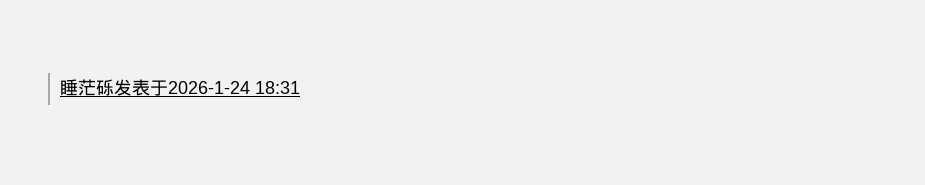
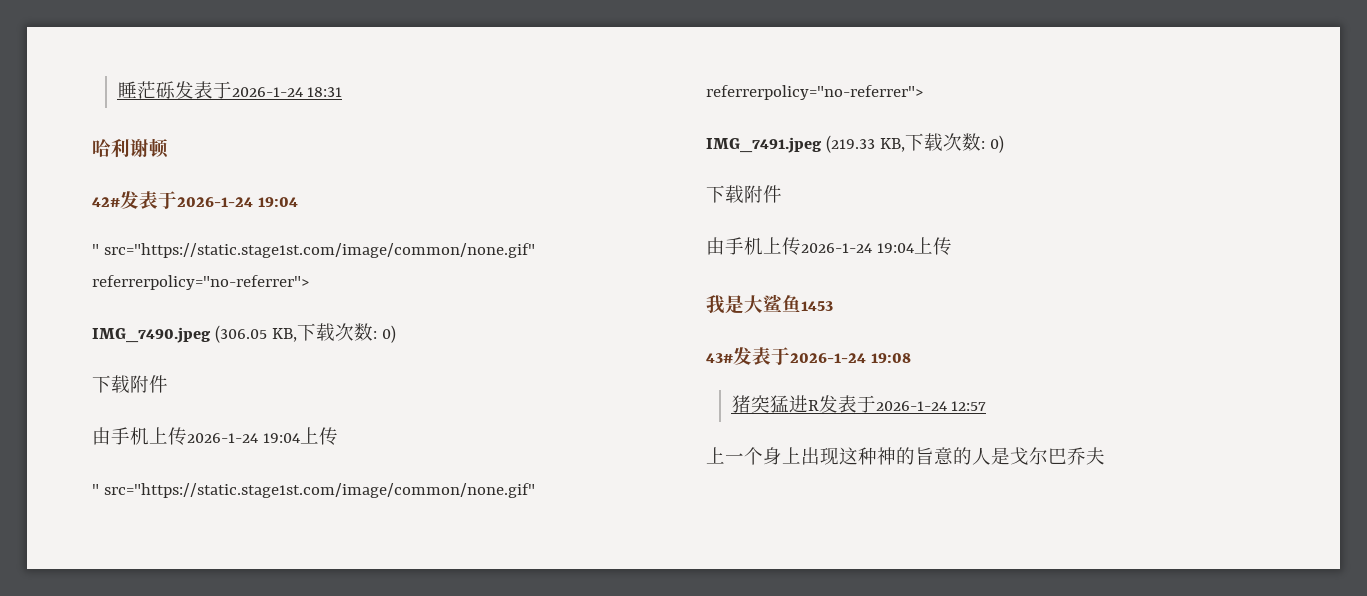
(301, 87) none -> [92,138,169,158] [92,191,298,209] [92,243,535,258] [92,275,309,290] [92,323,396,343] [92,375,168,393] [92,427,338,446] [92,483,535,498] [706,85,923,100] [706,133,1004,153] [706,185,782,203] [706,237,952,256] [706,294,833,314] [706,347,911,365] [731,395,987,413] [706,447,1105,465] // 哈利谢顿 // 42#发表于2026-1-24 19:04 // " src="https://static.stage1st.com/image/common/none.gif" referrerpolicy="no-referrer"> // IMG_7490.jpeg (306.05 KB,下载次数: 0) // 下载附件 // 由手机上传2026-1-24 19:04上传 // " src="https://static.stage1st.com/image/common/none.gif" referrerpolicy="no-referrer"> // IMG_7491.jpeg (219.33 KB,下载次数: 0) // 下载附件 // 由手机上传2026-1-24 19:04上传 // 我是大鲨鱼1453 // 43#发表于2026-1-24 19:08 // 猪突猛进R发表于2026-1-24 12:57 // 上一个身上出现这种神的旨意的人是戈尔巴乔夫

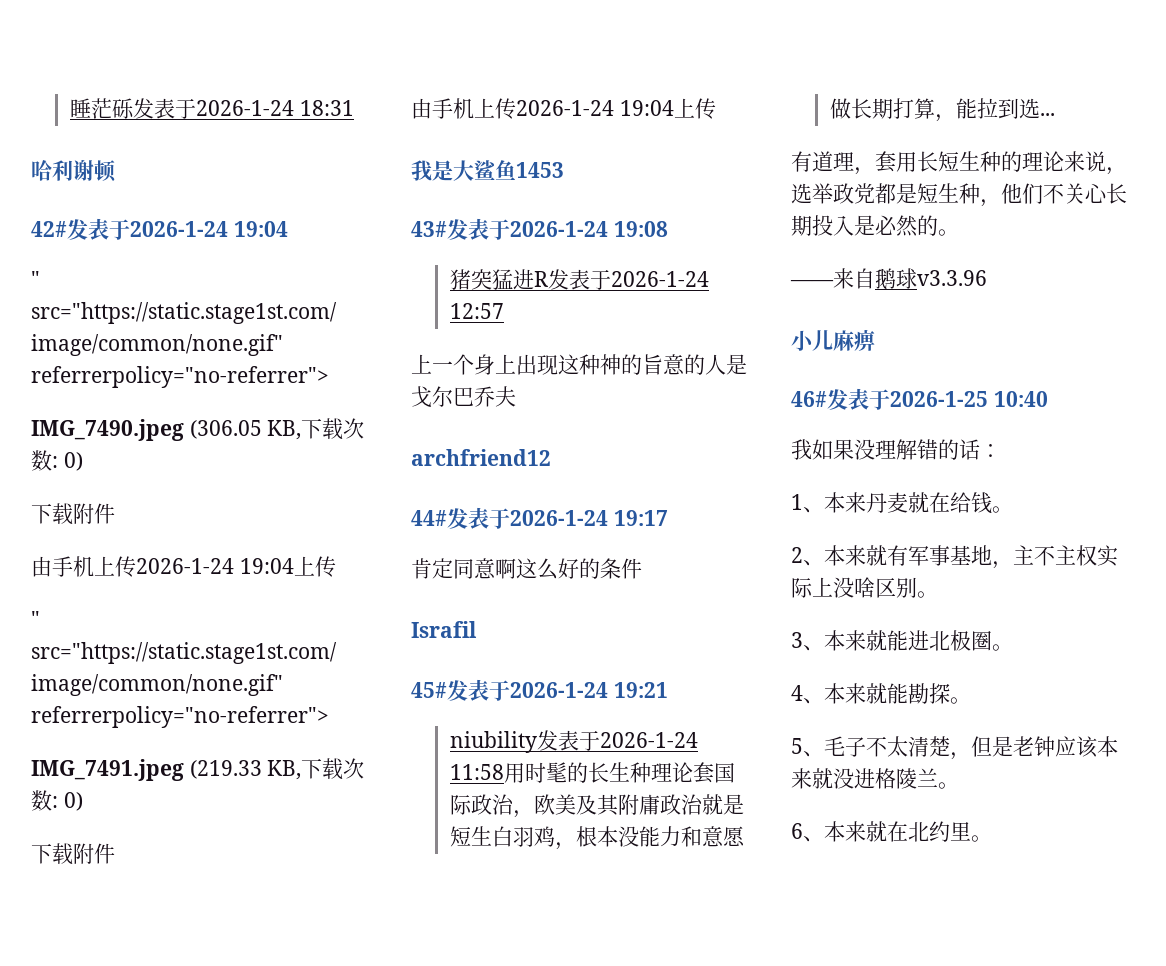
(1105, 456) none -> [411,449,551,466] [411,507,668,529] [411,558,642,580] [411,621,477,638] [411,679,668,701] [449,730,698,753] [449,762,735,784] [449,794,744,818] [449,826,745,850] [829,98,1055,122] [791,151,1127,175] [791,183,1127,207] [791,215,959,237] [790,268,987,290] [791,329,875,351] [791,388,1048,410] [791,439,1001,460] [791,492,1013,514] [791,545,1118,569] [791,577,938,598] [791,630,1013,651] [791,683,971,704] [791,736,1118,760] [791,768,959,789] [791,821,992,842] // archfriend12 // 44#发表于2026-1-24 19:17 // 肯定同意啊这么好的条件 // Israfil // 45#发表于2026-1-24 19:21 // niubility发表于2026-1-24 11:58用时髦的长生种理论套国际政治，欧美及其附庸政治就是短生白羽鸡，根本没能力和意愿做长期打算，能拉到选... // 有道理，套用长短生种的理论来说，选举政党都是短生种，他们不关心长期投入是必然的。 // ——来自鹅球v3.3.96 // 小儿麻痹 // 46#发表于2026-1-25 10:40 // 我如果没理解错的话： // 1、本来丹麦就在给钱。 // 2、本来就有军事基地，主不主权实际上没啥区别。 // 3、本来就能进北极圈。 // 4、本来就能勘探。 // 5、毛子不太清楚，但是老钟应该本来就没进格陵兰。 // 6、本来就在北约里。

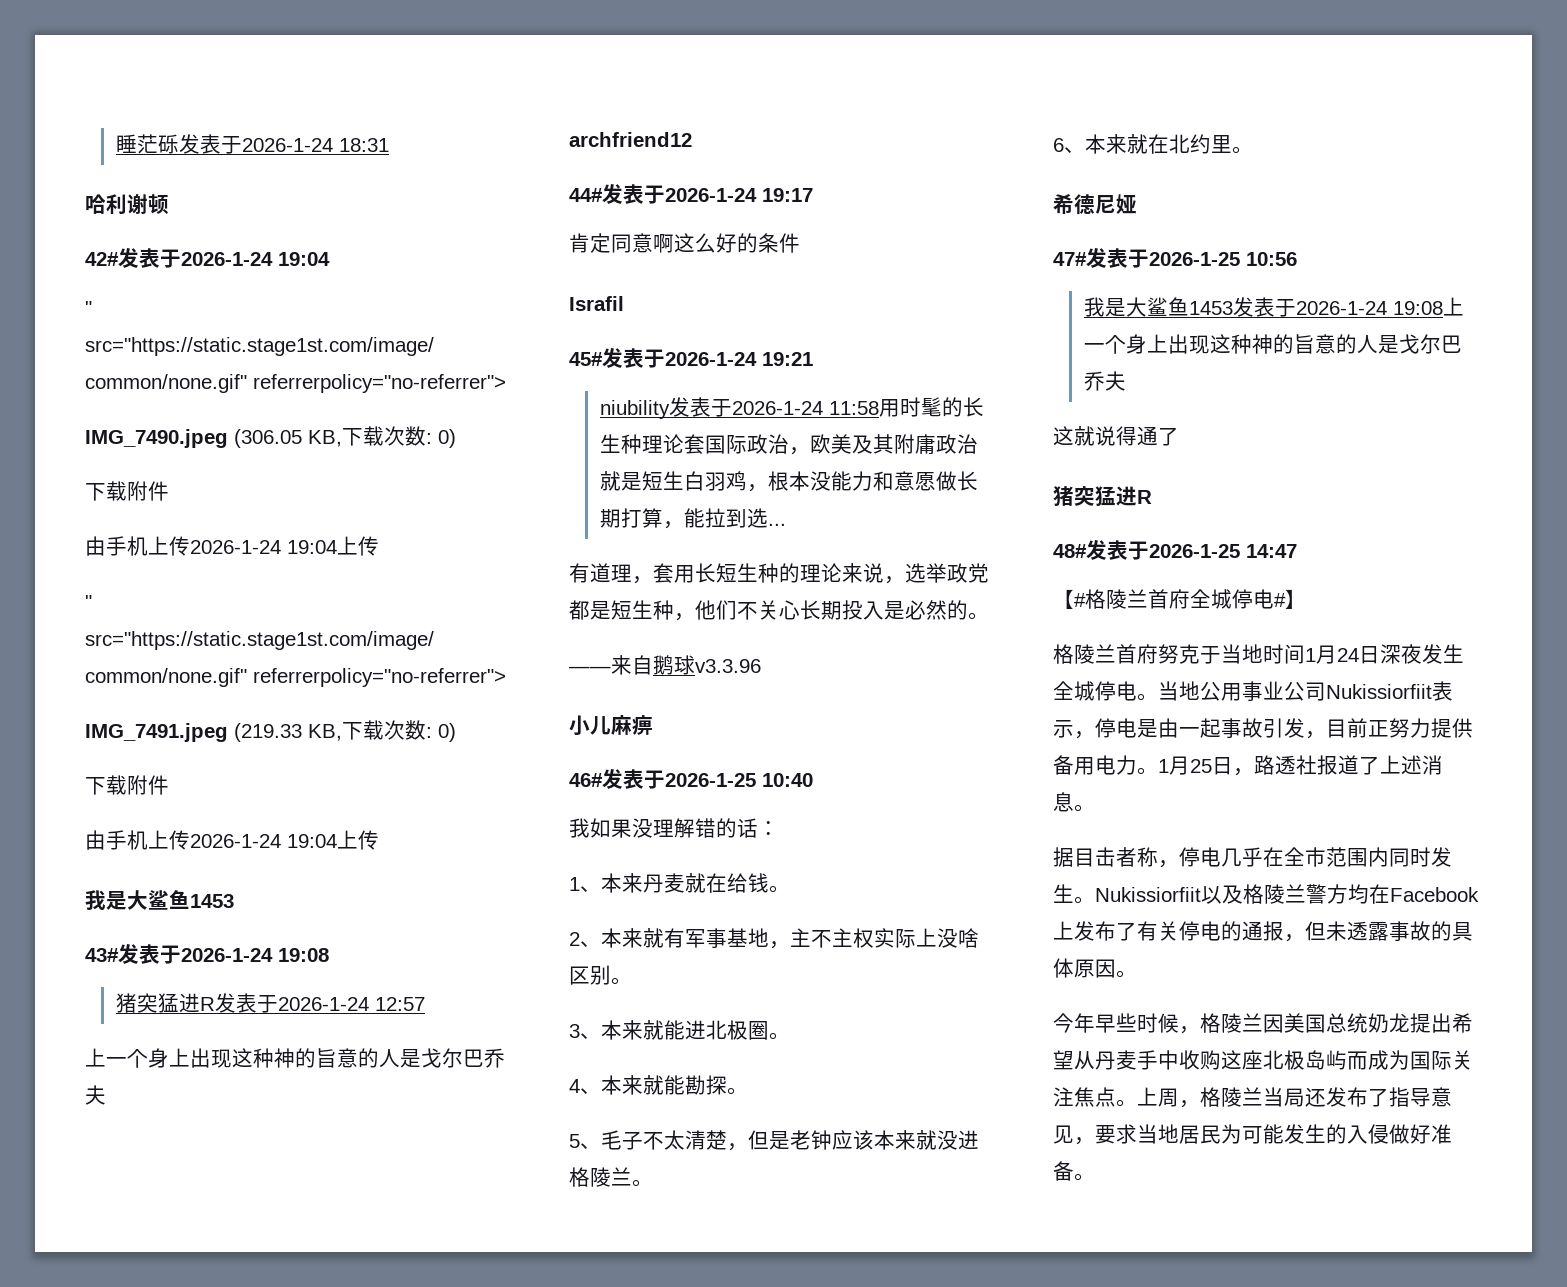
(992, 838) none -> [1053,194,1137,215] [1053,248,1297,268] [1083,297,1464,317] [1083,334,1462,354] [1083,371,1126,391] [1053,426,1179,446] [1053,486,1152,507] [1053,540,1297,560] [1053,589,1306,609] [1053,644,1464,664] [1053,681,1453,701] [1053,718,1473,739] [1053,755,1443,776] [1053,792,1095,812] [1053,847,1452,868] [1053,884,1479,904] [1053,921,1473,942] [1053,958,1137,978] [1053,1013,1473,1034] [1053,1050,1473,1070] [1053,1087,1452,1108] [1053,1124,1452,1145] [1053,1161,1095,1181] // 希德尼娅 // 47#发表于2026-1-25 10:56 // 我是大鲨鱼1453发表于2026-1-24 19:08上一个身上出现这种神的旨意的人是戈尔巴乔夫 // 这就说得通了 // 猪突猛进R // 48#发表于2026-1-25 14:47 // 【#格陵兰首府全城停电#】 // 格陵兰首府努克于当地时间1月24日深夜发生全城停电。当地公用事业公司Nukissiorfiit表示，停电是由一起事故引发，目前正努力提供备用电力。1月25日，路透社报道了上述消息。 // 据目击者称，停电几乎在全市范围内同时发生。Nukissiorfiit以及格陵兰警方均在Facebook上发布了有关停电的通报，但未透露事故的具体原因。 // 今年早些时候，格陵兰因美国总统奶龙提出希望从丹麦手中收购这座北极岛屿而成为国际关注焦点。上周，格陵兰当局还发布了指导意见，要求当地居民为可能发生的入侵做好准备。

